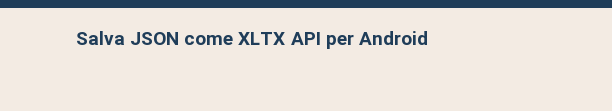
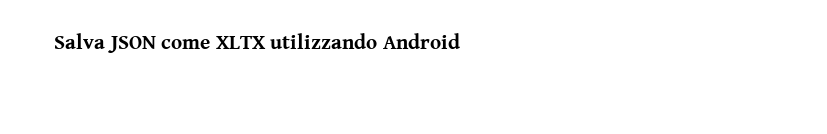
[290,32,354,49] API per -> [270,33,378,49] utilizzando

